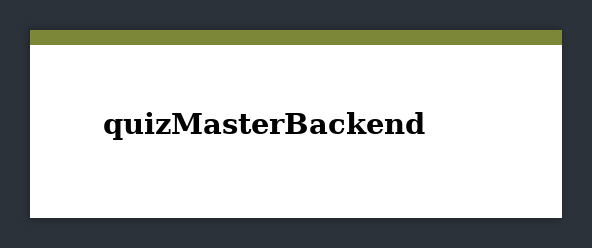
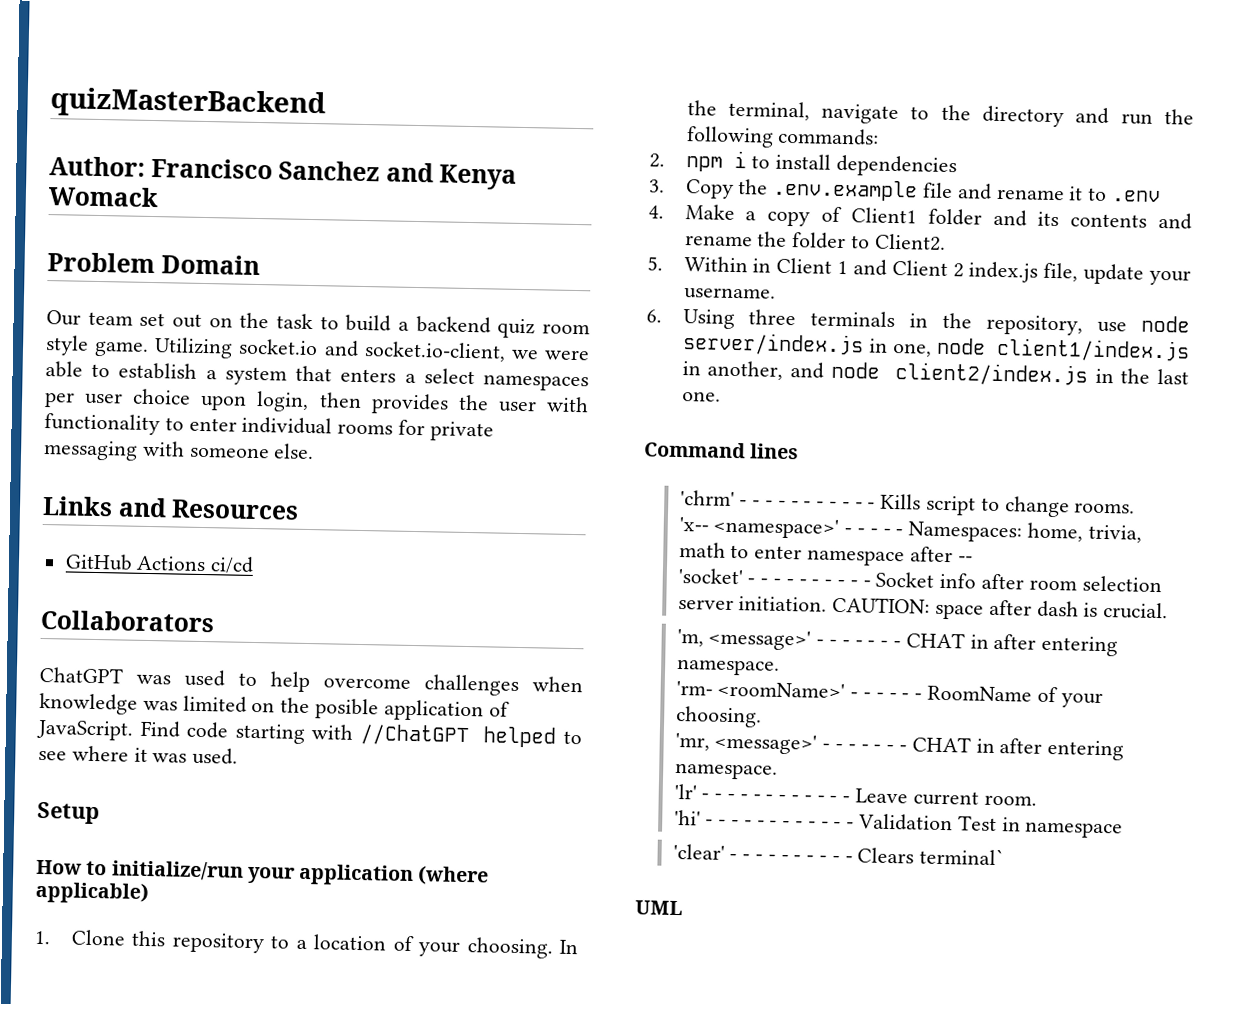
(425, 126) none -> [49,156,518,190] [48,186,159,208] [47,252,260,276] [46,310,591,339] [45,335,591,362] [45,361,589,392] [44,388,589,415] [44,413,494,442] [43,440,315,461] [42,495,300,520] [64,553,255,574] [40,609,215,633] [39,666,583,696] [39,692,510,722] [36,719,582,748] [38,745,239,765] [37,801,100,825] [36,859,490,887] [35,880,149,905] [34,929,578,959] [686,100,1194,128] [685,126,880,148] [649,150,957,178] [649,178,1161,202] [648,204,1192,230] [684,231,946,251] [647,256,1191,286] [683,287,776,300] [646,309,1190,336] [682,332,1190,363] [681,360,1189,387] [681,391,721,402] [644,441,800,460] [679,489,1136,518] [678,516,1142,543] [678,541,973,567] [677,567,1162,593] [677,596,1169,620] [676,628,1119,657] [675,658,780,676] [675,680,1103,708] [675,705,762,728] [674,732,1125,761] [674,762,778,780] [673,783,1037,806] [673,809,1124,839] [672,843,1005,866] [635,900,683,916] // Author: Francisco Sanchez and Kenya Womack // Problem Domain // Our team set out on the task to build a backend quiz room style game. Utilizing socket.io and socket.io-client, we were able to establish a system that enters a select namespaces per user choice upon login, then provides the user with functionality to enter individual rooms for private messaging with someone else. // Links and Resources // GitHub Actions ci/cd // Collaborators // ChatGPT was used to help overcome challenges when knowledge was limited on the posible application of JavaScript. Find code starting with //ChatGPT helped to see where it was used. // Setup // How to initialize/run your application (where applicable) // 1. Clone this repository to a location of your choosing. In the terminal, navigate to the directory and run the following commands: // 2. npm i to install dependencies // 3. Copy the .env.example file and rename it to .env // 4. Make a copy of Client1 folder and its contents and rename the folder to Client2. // 5. Within in Client 1 and Client 2 index.js file, update your username. // 6. Using three terminals in the repository, use node server/index.js in one, node client1/index.js in another, and node client2/index.js in the last one. // Command lines // 'chrm' - - - - - - - - - - - Kills script to change rooms. // 'x-- <namespace>' - - - - - Namespaces: home, trivia, math to enter namespace after -- // 'socket' - - - - - - - - - - Socket info after room selection server initiation. CAUTION: space after dash is crucial. // 'm, <message>' - - - - - - - CHAT in after entering namespace. // 'rm- <roomName>' - - - - - - RoomName of your choosing. // 'mr, <message>' - - - - - - - CHAT in after entering namespace. // 'lr' - - - - - - - - - - - - Leave current room. // 'hi' - - - - - - - - - - - - Validation Test in namespace // 'clear' - - - - - - - - - - Clears terminal` // UML

